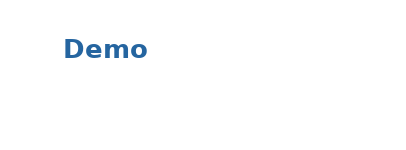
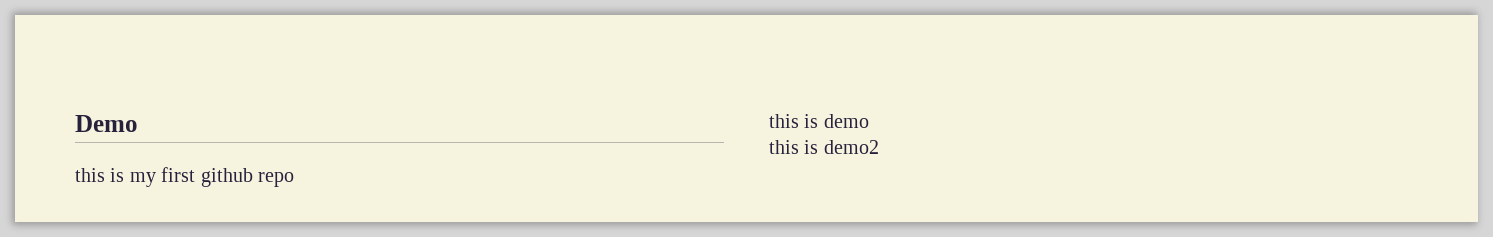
(148, 48) none -> [75,167,294,187] [769,114,869,128] [769,140,879,154] // this is my first github repo // this is demo // this is demo2

